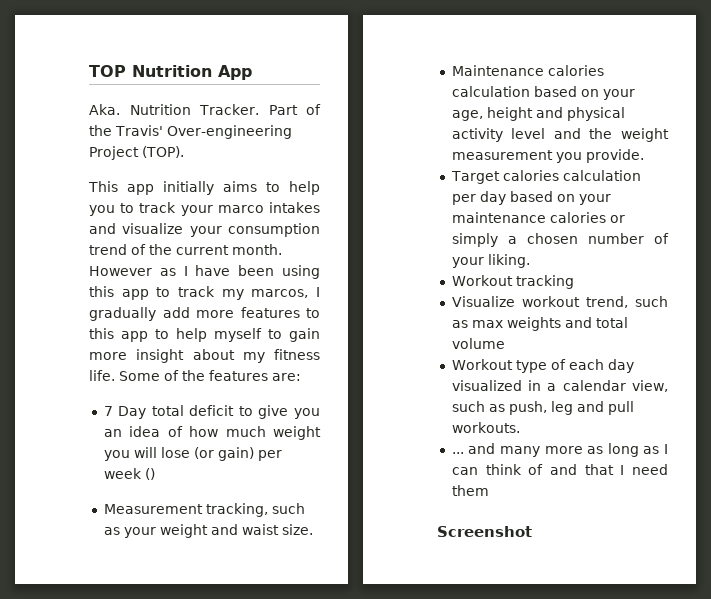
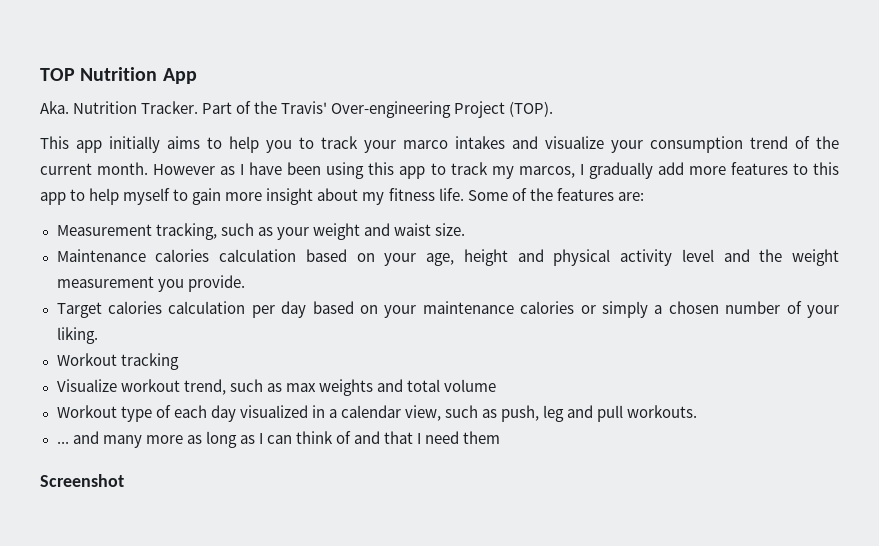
[103,405,320,419] [103,426,321,440] [103,447,282,461] [103,468,155,480] // 7 Day total deficit to give you an idea of how much weight you will lose (or gain) per week () -> (644, 196) none

